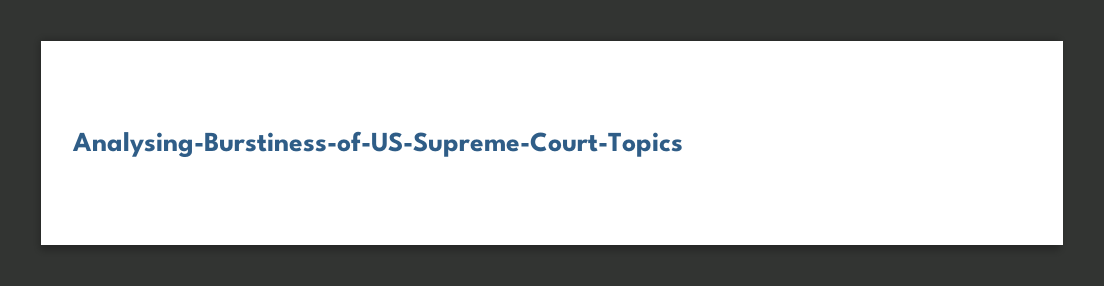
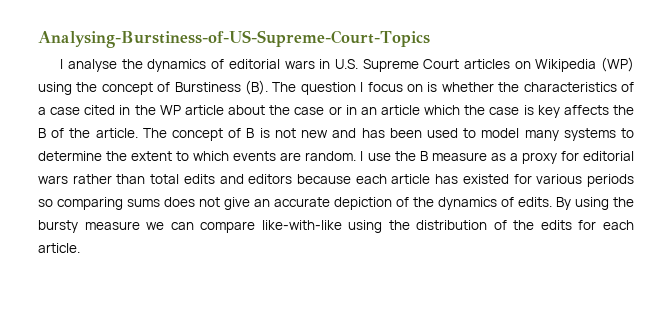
(683, 144) none -> [60,57,635,72] [38,80,634,95] [38,105,634,118] [38,128,635,141] [38,151,634,164] [38,174,634,187] [38,197,634,210] [38,220,635,233] [38,243,80,253] // I analyse the dynamics of editorial wars in U.S. Supreme Court articles on Wikipedia (WP) using the concept of Burstiness (B). The question I focus on is whether the characteristics of a case cited in the WP article about the case or in an article which the case is key affects the B of the article. The concept of B is not new and has been used to model many systems to determine the extent to which events are random. I use the B measure as a proxy for editorial wars rather than total edits and editors because each article has existed for various periods so comparing sums does not give an accurate depiction of the dynamics of edits. By using the bursty measure we can compare like-with-like using the distribution of the edits for each article.

